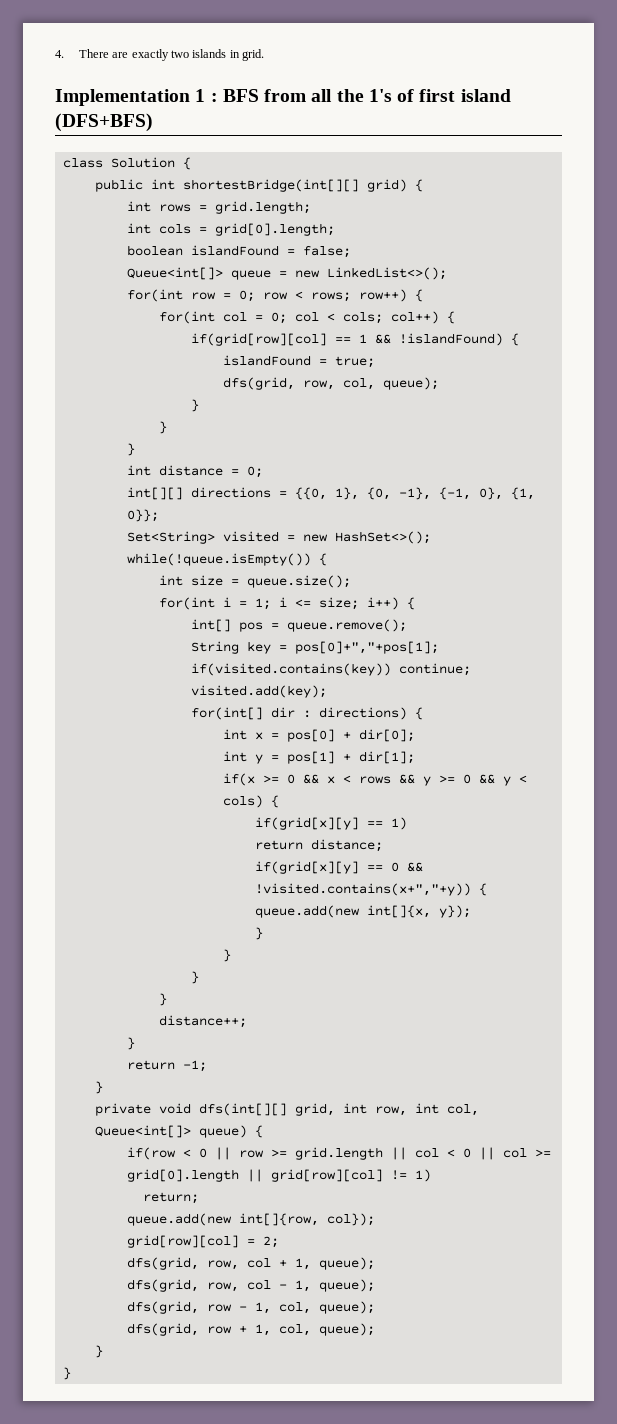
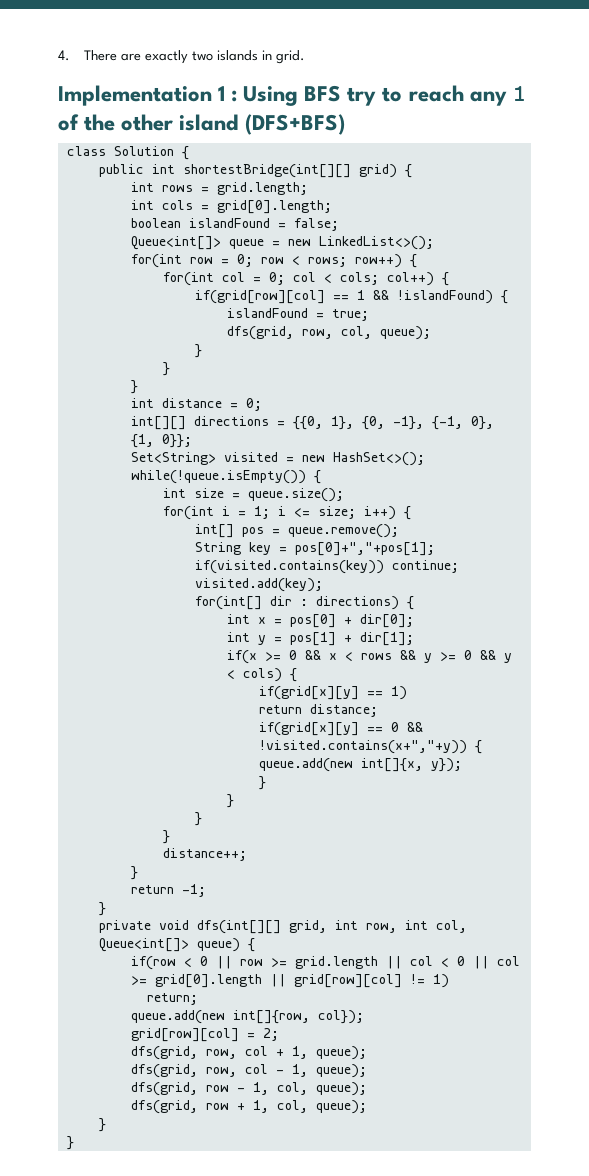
[222,89,456,102] BFS from all the 1's of first -> [243,85,525,106] [58,114,174,131] Using BFS try to reach any 1 of the other

